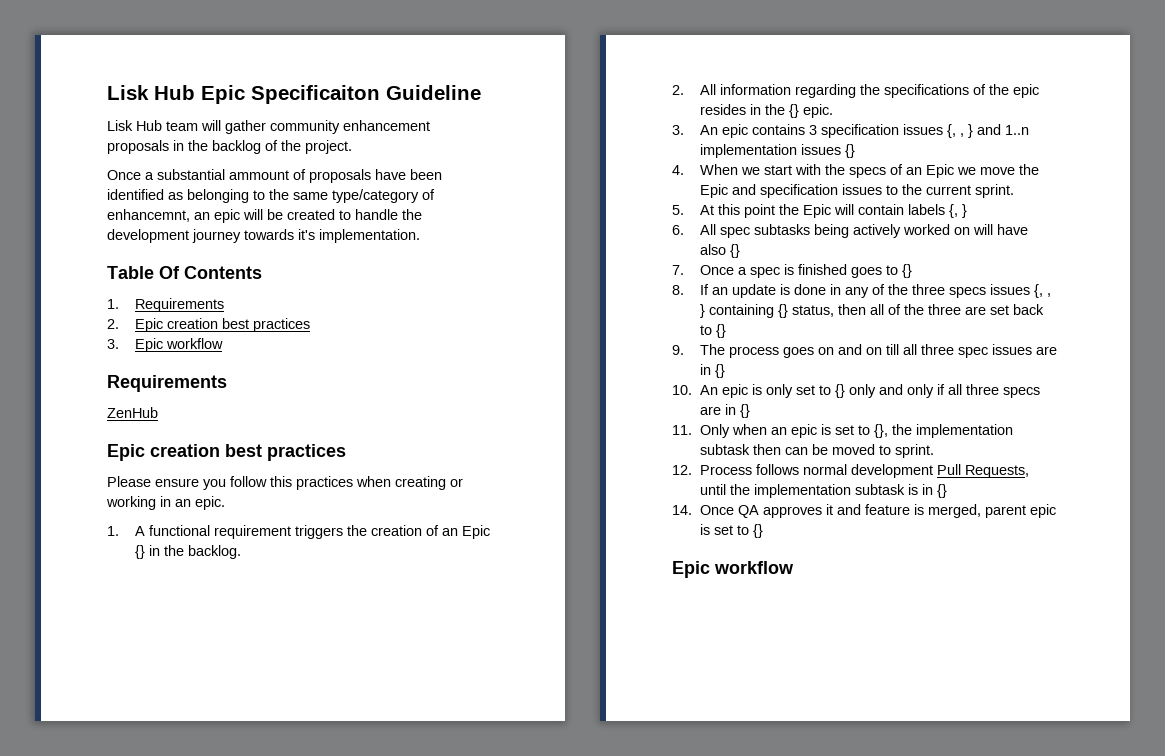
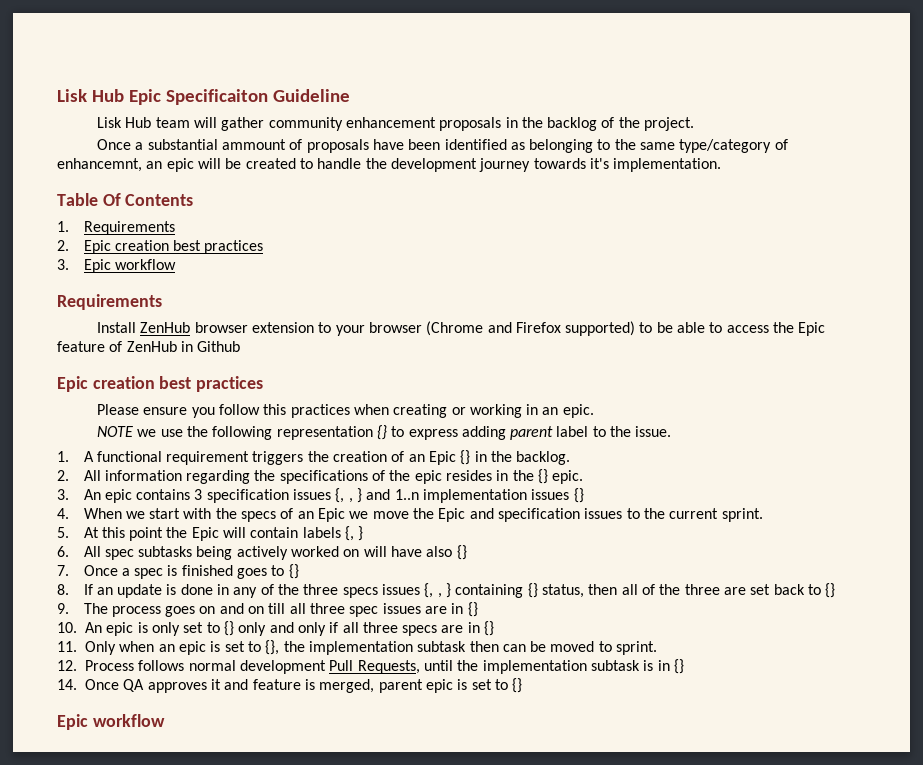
[107,407,158,418] ZenHub -> [96,321,826,336] [57,341,241,352] Install ZenHub browser extension to your browser (Chrome and Firefox supported) to be able to access the Epic feature of ZenHub in Github
(225, 503) none -> [96,425,672,440] // NOTE we use the following representation {} to express adding parent label to the issue.

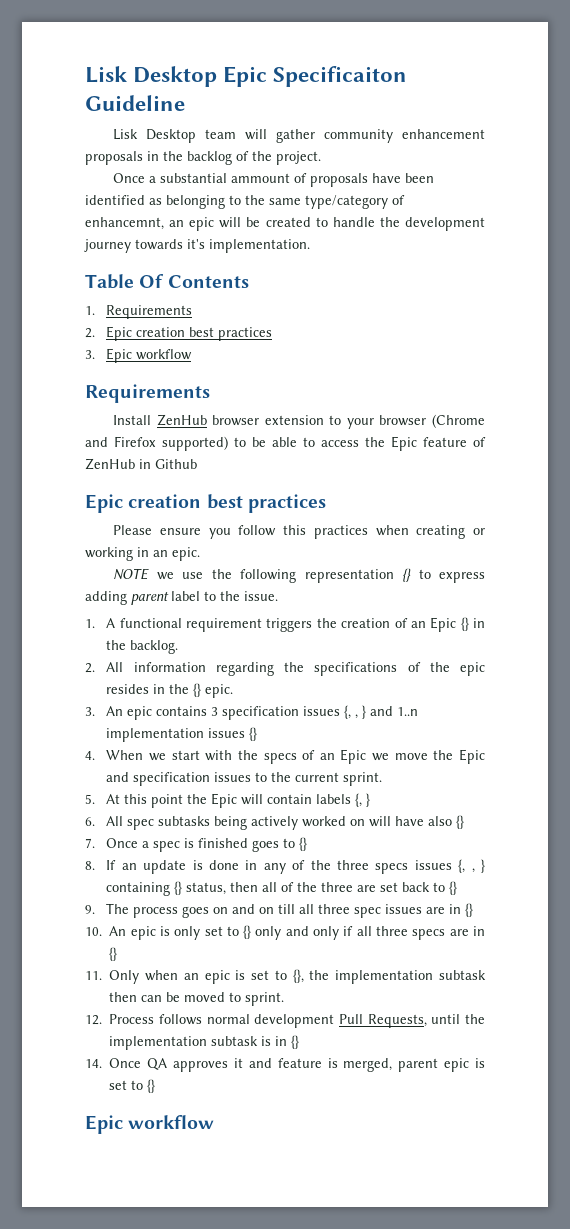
[57,89,124,102] Lisk Hub -> [85,66,218,87] Lisk Desktop
[125,117,152,128] Hub -> [146,129,197,143] Desktop

